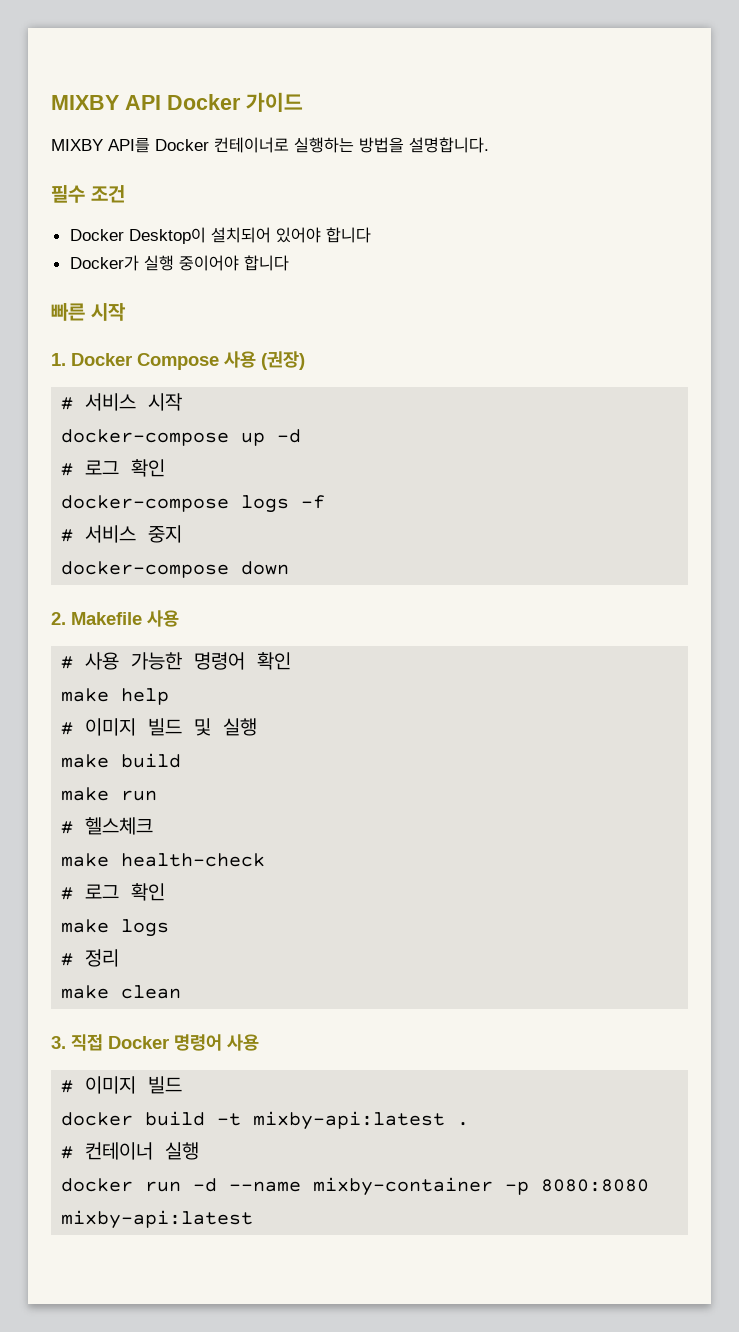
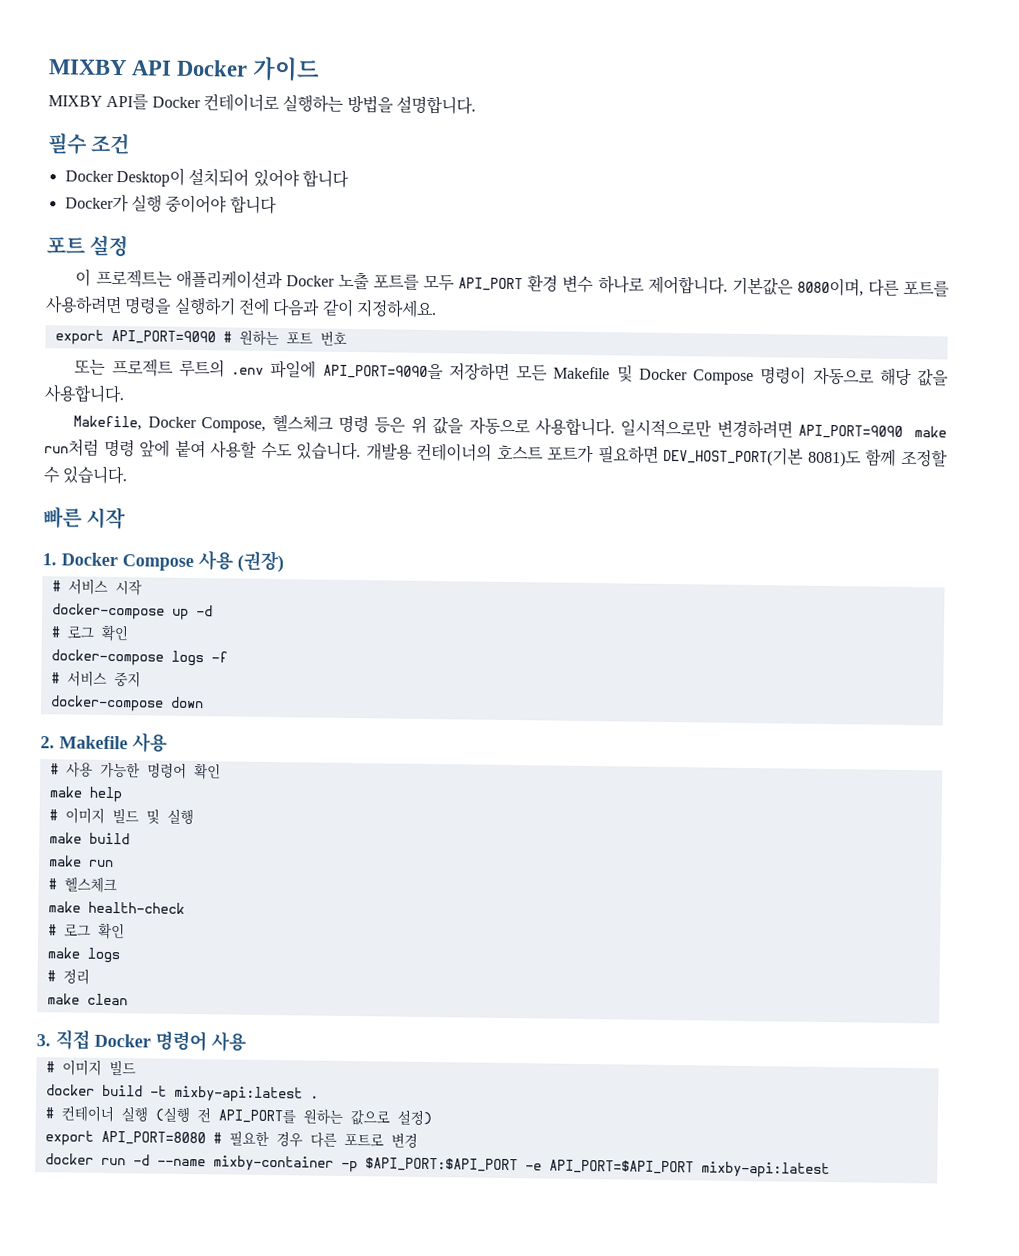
(289, 263) none -> [46,234,129,257] [75,268,950,297] [45,295,437,319] [54,329,347,347] [74,357,949,387] [44,384,125,404] [73,413,948,439] [44,438,948,468] [43,465,129,485] // 포트 설정 // 이 프로젝트는 애플리케이션과 Docker 노출 포트를 모두 API_PORT 환경 변수 하나로 제어합니다. 기본값은 8080이며, 다른 포트를 사용하려면 명령을 실행하기 전에 다음과 같이 지정하세요. // export API_PORT=9090 # 원하는 포트 번호 // 또는 프로젝트 루트의 .env 파일에 API_PORT=9090을 저장하면 모든 Makefile 및 Docker Compose 명령이 자동으로 해당 값을 사용합니다. // Makefile, Docker Compose, 헬스체크 명령 등은 위 값을 자동으로 사용합니다. 일시적으로만 변경하려면 API_PORT=9090 make run처럼 명령 앞에 붙여 사용할 수도 있습니다. 개발용 컨테이너의 호스트 포트가 필요하면 DEV_HOST_PORT(기본 8081)도 함께 조정할 수 있습니다.
(200, 1151) none -> [154,1106,432,1126] [44,1130,418,1148] (실행 전 API_PORT를 원하는 값으로 설정) // export API_PORT=8080 # 필요한 경우 다른 포트로 변경
[541,1179,650,1192] 8080:8080 -> [364,1157,694,1175] $API_PORT:$API_PORT -e API_PORT=$API_PORT

